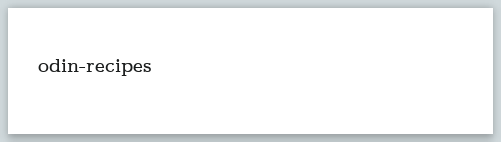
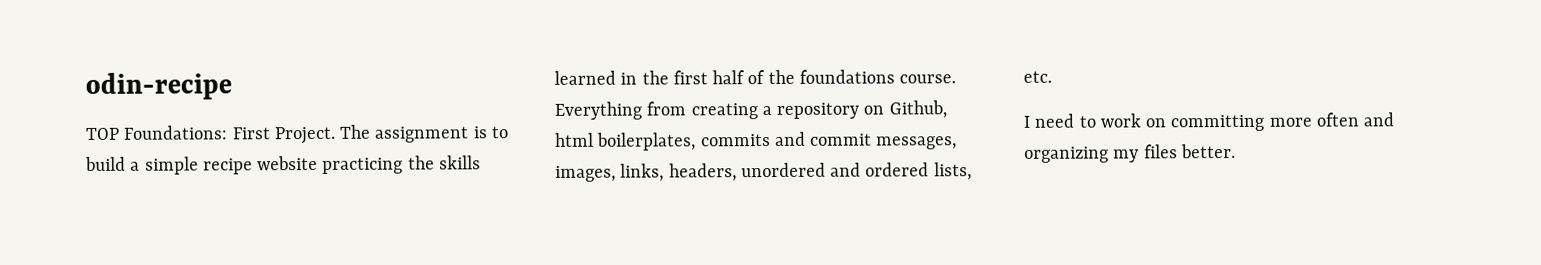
[38,59,152,76] odin-recipes -> [85,72,232,100] [85,124,509,145] [85,155,481,175] [554,69,957,85] [554,100,947,120] [554,131,958,151] [555,162,972,182] [1023,70,1052,83] [1023,112,1395,132] [1024,143,1236,163] odin-recipe // TOP Foundations: First Project. The assignment is to build a simple recipe website practicing the skills learned in the first half of the foundations course. Everything from creating a repository on Github, html boilerplates, commits and commit messages, images, links, headers, unordered and ordered lists, etc. // I need to work on committing more often and organizing my files better.

